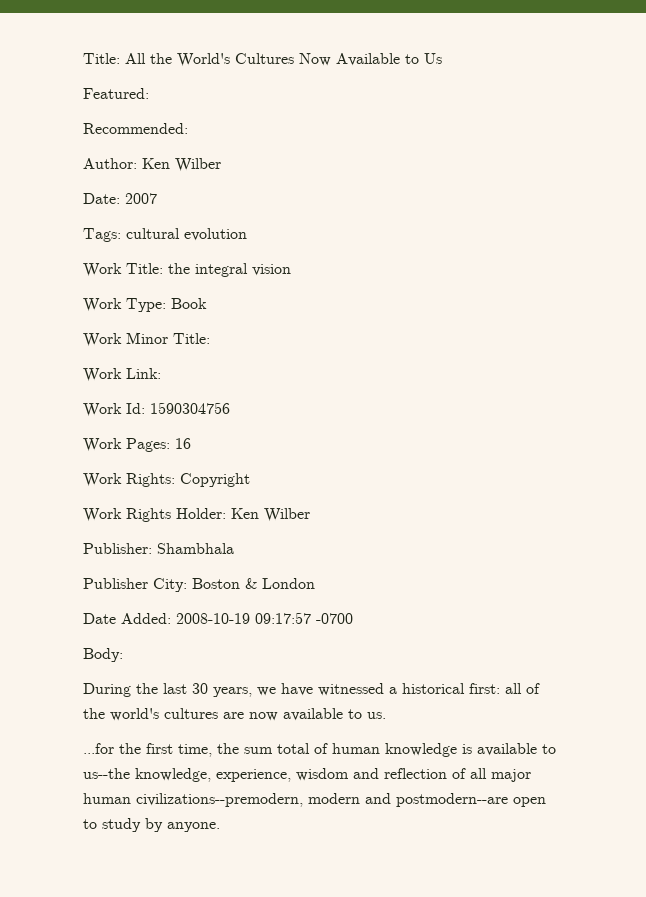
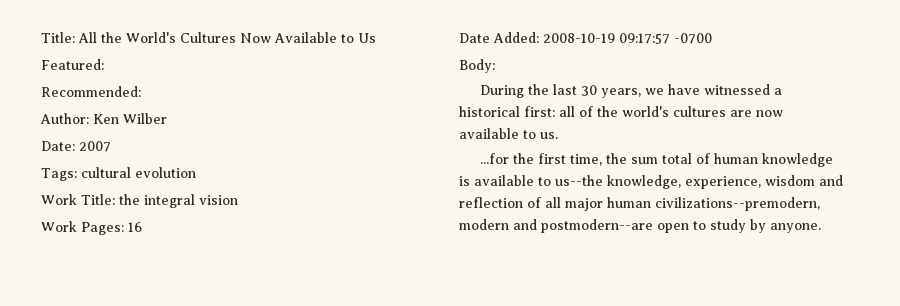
[126,298,207,312] [83,332,210,347] [83,368,161,382] [83,402,230,417] [83,438,191,452] [83,473,250,487] [83,508,310,522] [83,543,234,554] [83,578,315,592] Type: Book // Work Minor Title: // Work Link: // Work Id: 1590304756 // Work Pages: 16 // Work Rights: Copyright // Work Rights Holder: Ken Wilber // Publisher: Shambhala // Publisher City: Boston & London -> [81,222,142,235] Pages: 16

